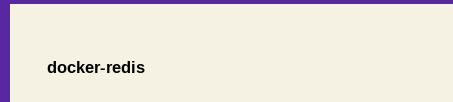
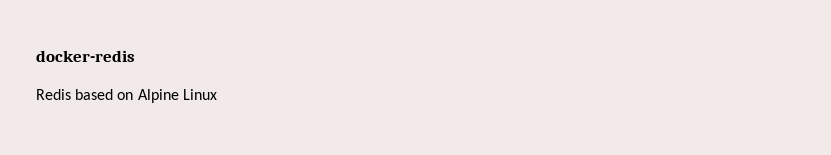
(145, 67) none -> [36,89,217,103] // Redis based on Alpine Linux

